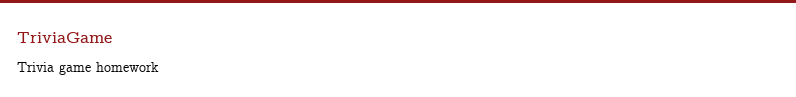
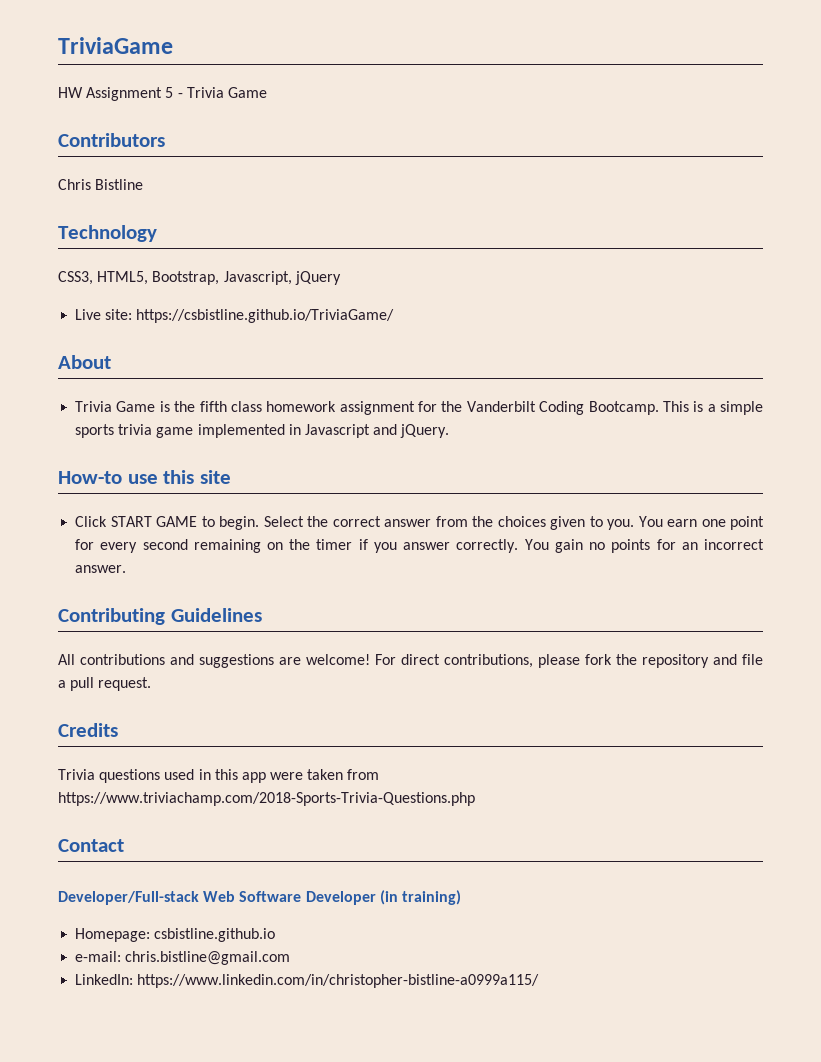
[17,62,159,75] Trivia game homework -> [58,87,267,101] [58,133,165,147] [58,179,144,190] [58,225,157,242] [58,271,341,285] [75,309,395,323] [58,355,111,369] [75,401,764,415] [75,424,450,438] [58,470,232,484] [75,516,765,530] [75,539,765,553] [75,565,127,573] [58,608,262,625] [58,654,763,668] [58,677,152,691] [58,723,118,737] [58,769,380,783] [58,792,475,806] [58,839,124,852] [58,890,461,905] [75,928,276,942] [75,951,291,965] [75,974,540,988] HW Assignment 5 - Trivia Game // Contributors // Chris Bistline // Technology // CSS3, HTML5, Bootstrap, Javascript, jQuery // Live site: https://csbistline.github.io/TriviaGame/ // About // Trivia Game is the fifth class homework assignment for the Vanderbilt Coding Bootcamp. This is a simple sports trivia game implemented in Javascript and jQuery. // How-to use this site // Click START GAME to begin. Select the correct answer from the choices given to you. You earn one point for every second remaining on the timer if you answer correctly. You gain no points for an incorrect answer. // Contributing Guidelines // All contributions and suggestions are welcome! For direct contributions, please fork the repository and file a pull request. // Credits // Trivia questions used in this app were taken from https://www.triviachamp.com/2018-Sports-Trivia-Questions.php // Contact // Developer/Full-stack Web Software Developer (in training) // Homepage: csbistline.github.io // e-mail: chris.bistline@gmail.com // LinkedIn: https://www.linkedin.com/in/christopher-bistline-a0999a115/

